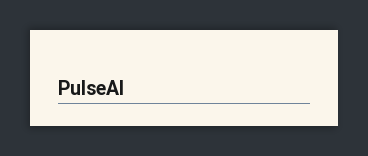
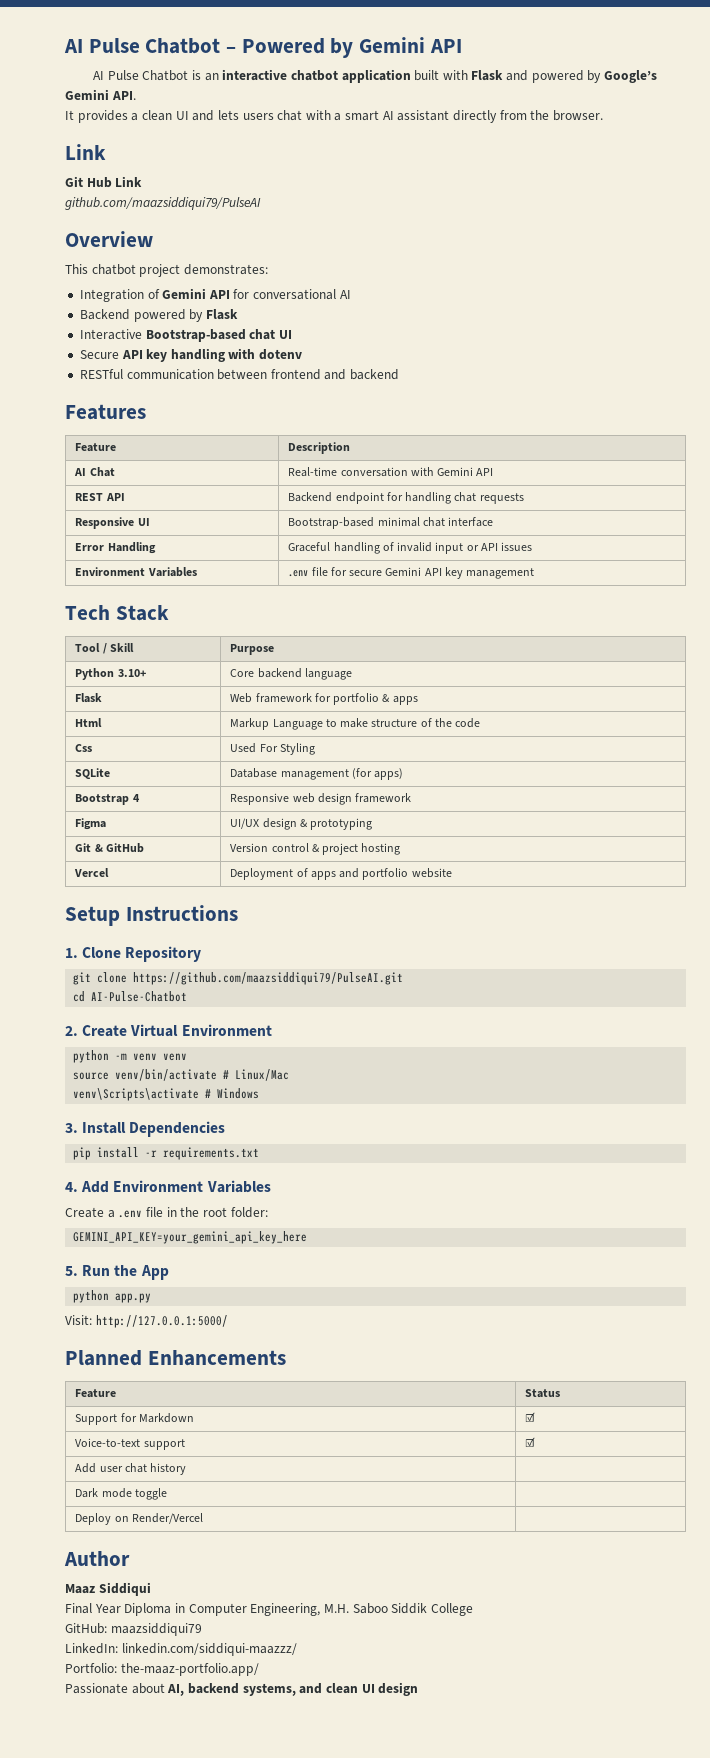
[58,80,124,95] PulseAI -> [64,37,462,58] [93,69,658,83] [65,89,136,100] [65,110,603,123] [65,144,106,160] [65,176,143,188] [65,197,261,210] [65,231,153,247] [65,264,268,277] [79,288,351,302] [79,309,238,322] [79,329,292,342] [79,348,303,362] [79,369,400,380] [65,404,146,420] [75,443,117,452] [288,442,351,454] [74,467,115,477] [288,467,494,477] [75,493,125,501] [288,492,524,504] [75,517,150,529] [288,517,494,529] [75,542,156,554] [288,542,533,554] [75,567,197,577] [288,567,535,579] [65,605,169,621] [75,643,134,654] [230,644,275,655] [75,668,146,680] [230,668,352,680] [75,693,103,703] [230,693,418,705] [75,718,103,727] [230,718,481,730] [75,744,93,752] [230,743,315,755] [75,768,111,779] [230,768,404,780] [75,794,140,805] [230,793,412,805] [75,818,107,830] [230,818,373,830] [75,843,144,853] [230,843,401,855] [74,868,110,877] [230,868,452,880] [65,905,238,926] [65,946,202,962] [73,972,404,985] [73,991,188,1002] [65,1024,272,1037] [73,1050,188,1063] [73,1069,290,1081] [73,1088,260,1101] [65,1121,226,1137] [73,1147,260,1160] [65,1180,271,1193] [65,1207,268,1218] [73,1231,308,1244] [65,1265,169,1280] [73,1290,152,1303] [65,1315,228,1328] [65,1350,286,1366] [75,1389,117,1398] [525,1389,561,1398] [75,1413,194,1425] [525,1412,536,1422] [75,1438,185,1450] [525,1437,536,1447] [75,1463,187,1475] [75,1488,167,1500] [75,1513,203,1525] [64,1551,130,1566] [65,1582,151,1596] [65,1603,473,1616] [65,1623,202,1636] [65,1643,297,1656] [65,1663,259,1676] [65,1682,419,1696] AI Pulse Chatbot – Powered by Gemini API // AI Pulse Chatbot is an interactive chatbot application built with Flask and powered by Google’s Gemini API. // It provides a clean UI and lets users chat with a smart AI assistant directly from the browser. // Link // Git Hub Link // github.com/maazsiddiqui79/PulseAI // Overview // This chatbot project demonstrates: // Integration of Gemini API for conversational AI // Backend powered by Flask // Interactive Bootstrap-based chat UI // Secure API key handling with dotenv // RESTful communication between frontend and backend // Features // Feature | Description // AI Chat | Real-time conversation with Gemini API // REST API | Backend endpoint for handling chat requests // Responsive UI | Bootstrap-based minimal chat interface // Error Handling | Graceful handling of invalid input or API issues // Environment Variables | .env file for secure Gemini API key management // Tech Stack // Tool / Skill | Purpose // Python 3.10+ | Core backend language // Flask | Web framework for portfolio & apps // Html | Markup Language to make structure of the code // Css | Used For Styling // SQLite | Database management (for apps) // Bootstrap 4 | Responsive web design framework // Figma | UI/UX design & prototyping // Git & GitHub | Version control & project hosting // Vercel | Deployment of apps and portfolio website // Setup Instructions // 1. Clone Repository // git clone https://github.com/maazsiddiqui79/PulseAI.git // cd AI-Pulse-Chatbot // 2. Create Virtual Environment // python -m venv venv // source venv/bin/activate # Linux/Mac // venv\Scripts\activate # Windows // 3. Install Dependencies // pip install -r requirements.txt // 4. Add Environment Variables // Create a .env file in the root folder: // GEMINI_API_KEY=your_gemini_api_key_here // 5. Run the App // python app.py // Visit: http://127.0.0.1:5000/ // Planned Enhancements // Feature | Status // Support for Markdown | ☑ // Voice-to-text support | ☑ // Add user chat history | // Dark mode toggle | // Deploy on Render/Vercel | // Author // Maaz Siddiqui // Final Year Diploma in Computer Engineering, M.H. Saboo Siddik College // GitHub: maazsiddiqui79 // LinkedIn: linkedin.com/siddiqui-maazzz/ // Portfolio: the-maaz-portfolio.app/ // Passionate about AI, backend systems, and clean UI design

